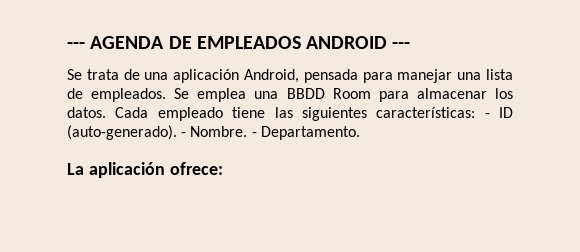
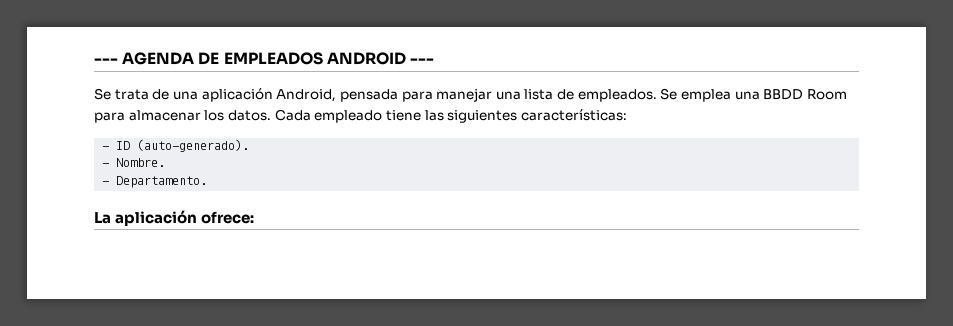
(476, 112) none -> (627, 115) //
(177, 132) none -> (250, 145) //
(248, 131) none -> (166, 162) //

